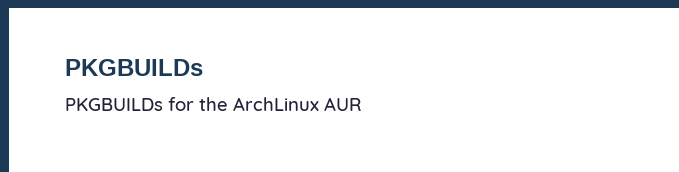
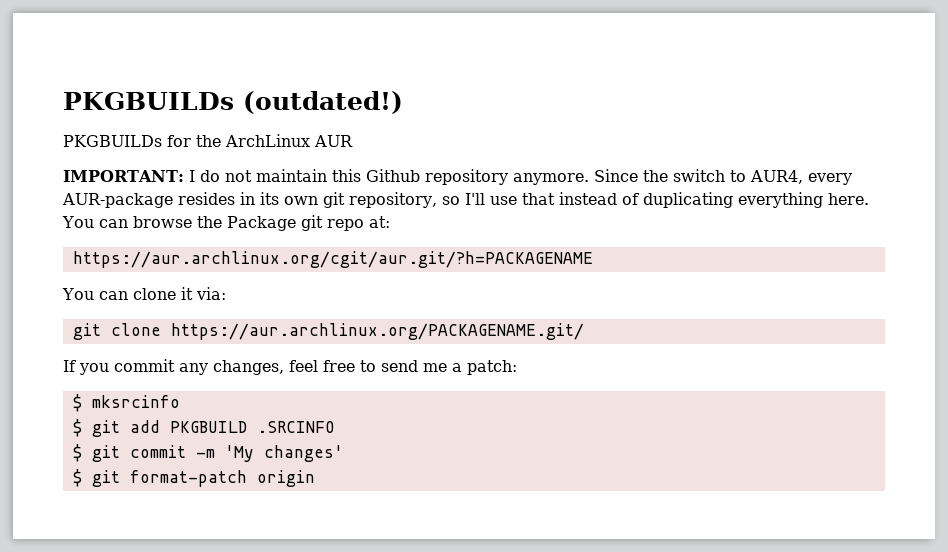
[65,59,203,76] PKGBUILDs -> [63,91,403,114] PKGBUILDs (outdated!)
(362, 104) none -> [63,169,852,185] [62,192,869,208] [62,215,390,231] [72,251,593,268] [62,287,226,300] [72,323,584,340] [63,359,517,375] [72,394,180,412] [72,419,335,437] [72,444,343,462] [72,469,315,487] // IMPORTANT: I do not maintain this Github repository anymore. Since the switch to AUR4, every AUR-package resides in its own git repository, so I'll use that instead of duplicating everything here. You can browse the Package git repo at: // https://aur.archlinux.org/cgit/aur.git/?h=PACKAGENAME // You can clone it via: // git clone https://aur.archlinux.org/PACKAGENAME.git/ // If you commit any changes, feel free to send me a patch: // $ mksrcinfo // $ git add PKGBUILD .SRCINFO // $ git commit -m 'My changes' // $ git format-patch origin

